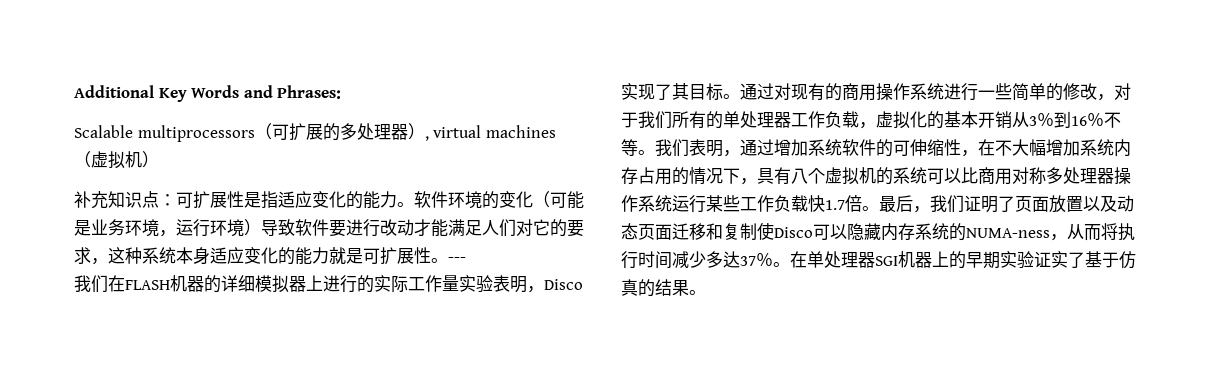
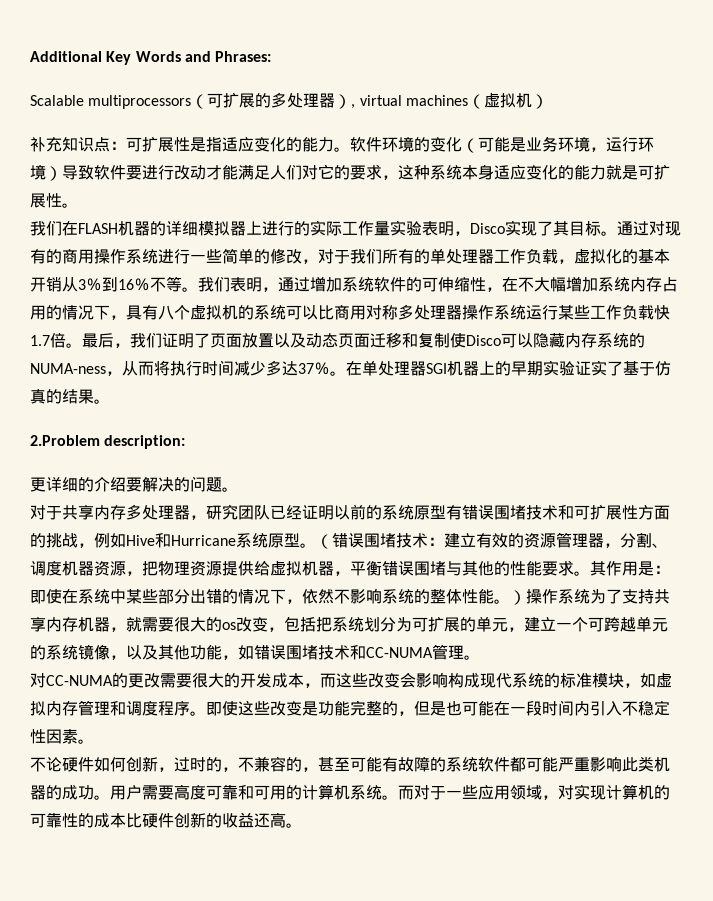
[448,257,466,262] --- -> (78, 205) none
(706, 292) none -> [30,435,186,449] [30,476,238,492] [30,504,670,520] [30,532,668,549] [30,560,670,576] [30,588,670,605] [30,616,668,632] [30,644,480,660] [30,672,672,688] [30,700,670,716] [30,729,94,744] [30,756,670,772] [30,784,670,800] [30,812,302,828] // 2.Problem description: // 更详细的介绍要解决的问题。 // 对于共享内存多处理器，研究团队已经证明以前的系统原型有错误围堵技术和可扩展性方面的挑战，例如Hive和Hurricane系统原型。（错误围堵技术：建立有效的资源管理器，分割、调度机器资源，把物理资源提供给虚拟机器，平衡错误围堵与其他的性能要求。其作用是：即使在系统中某些部分出错的情况下，依然不影响系统的整体性能。）操作系统为了支持共享内存机器，就需要很大的os改变，包括把系统划分为可扩展的单元，建立一个可跨越单元的系统镜像，以及其他功能，如错误围堵技术和CC-NUMA管理。 // 对CC-NUMA的更改需要很大的开发成本，而这些改变会影响构成现代系统的标准模块，如虚拟内存管理和调度程序。即使这些改变是功能完整的，但是也可能在一段时间内引入不稳定性因素。 // 不论硬件如何创新，过时的，不兼容的，甚至可能有故障的系统软件都可能严重影响此类机器的成功。用户需要高度可靠和可用的计算机系统。而对于一些应用领域，对实现计算机的可靠性的成本比硬件创新的收益还高。

